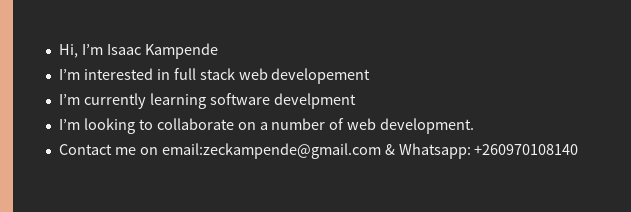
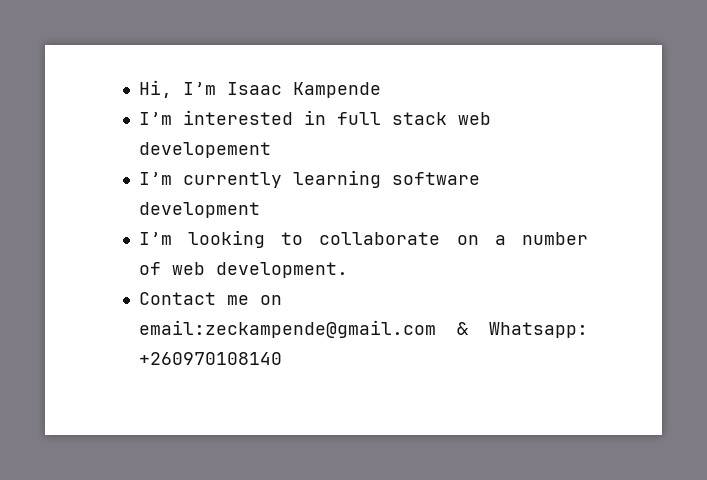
[273,93,356,109] develpment -> [138,202,260,218] development

